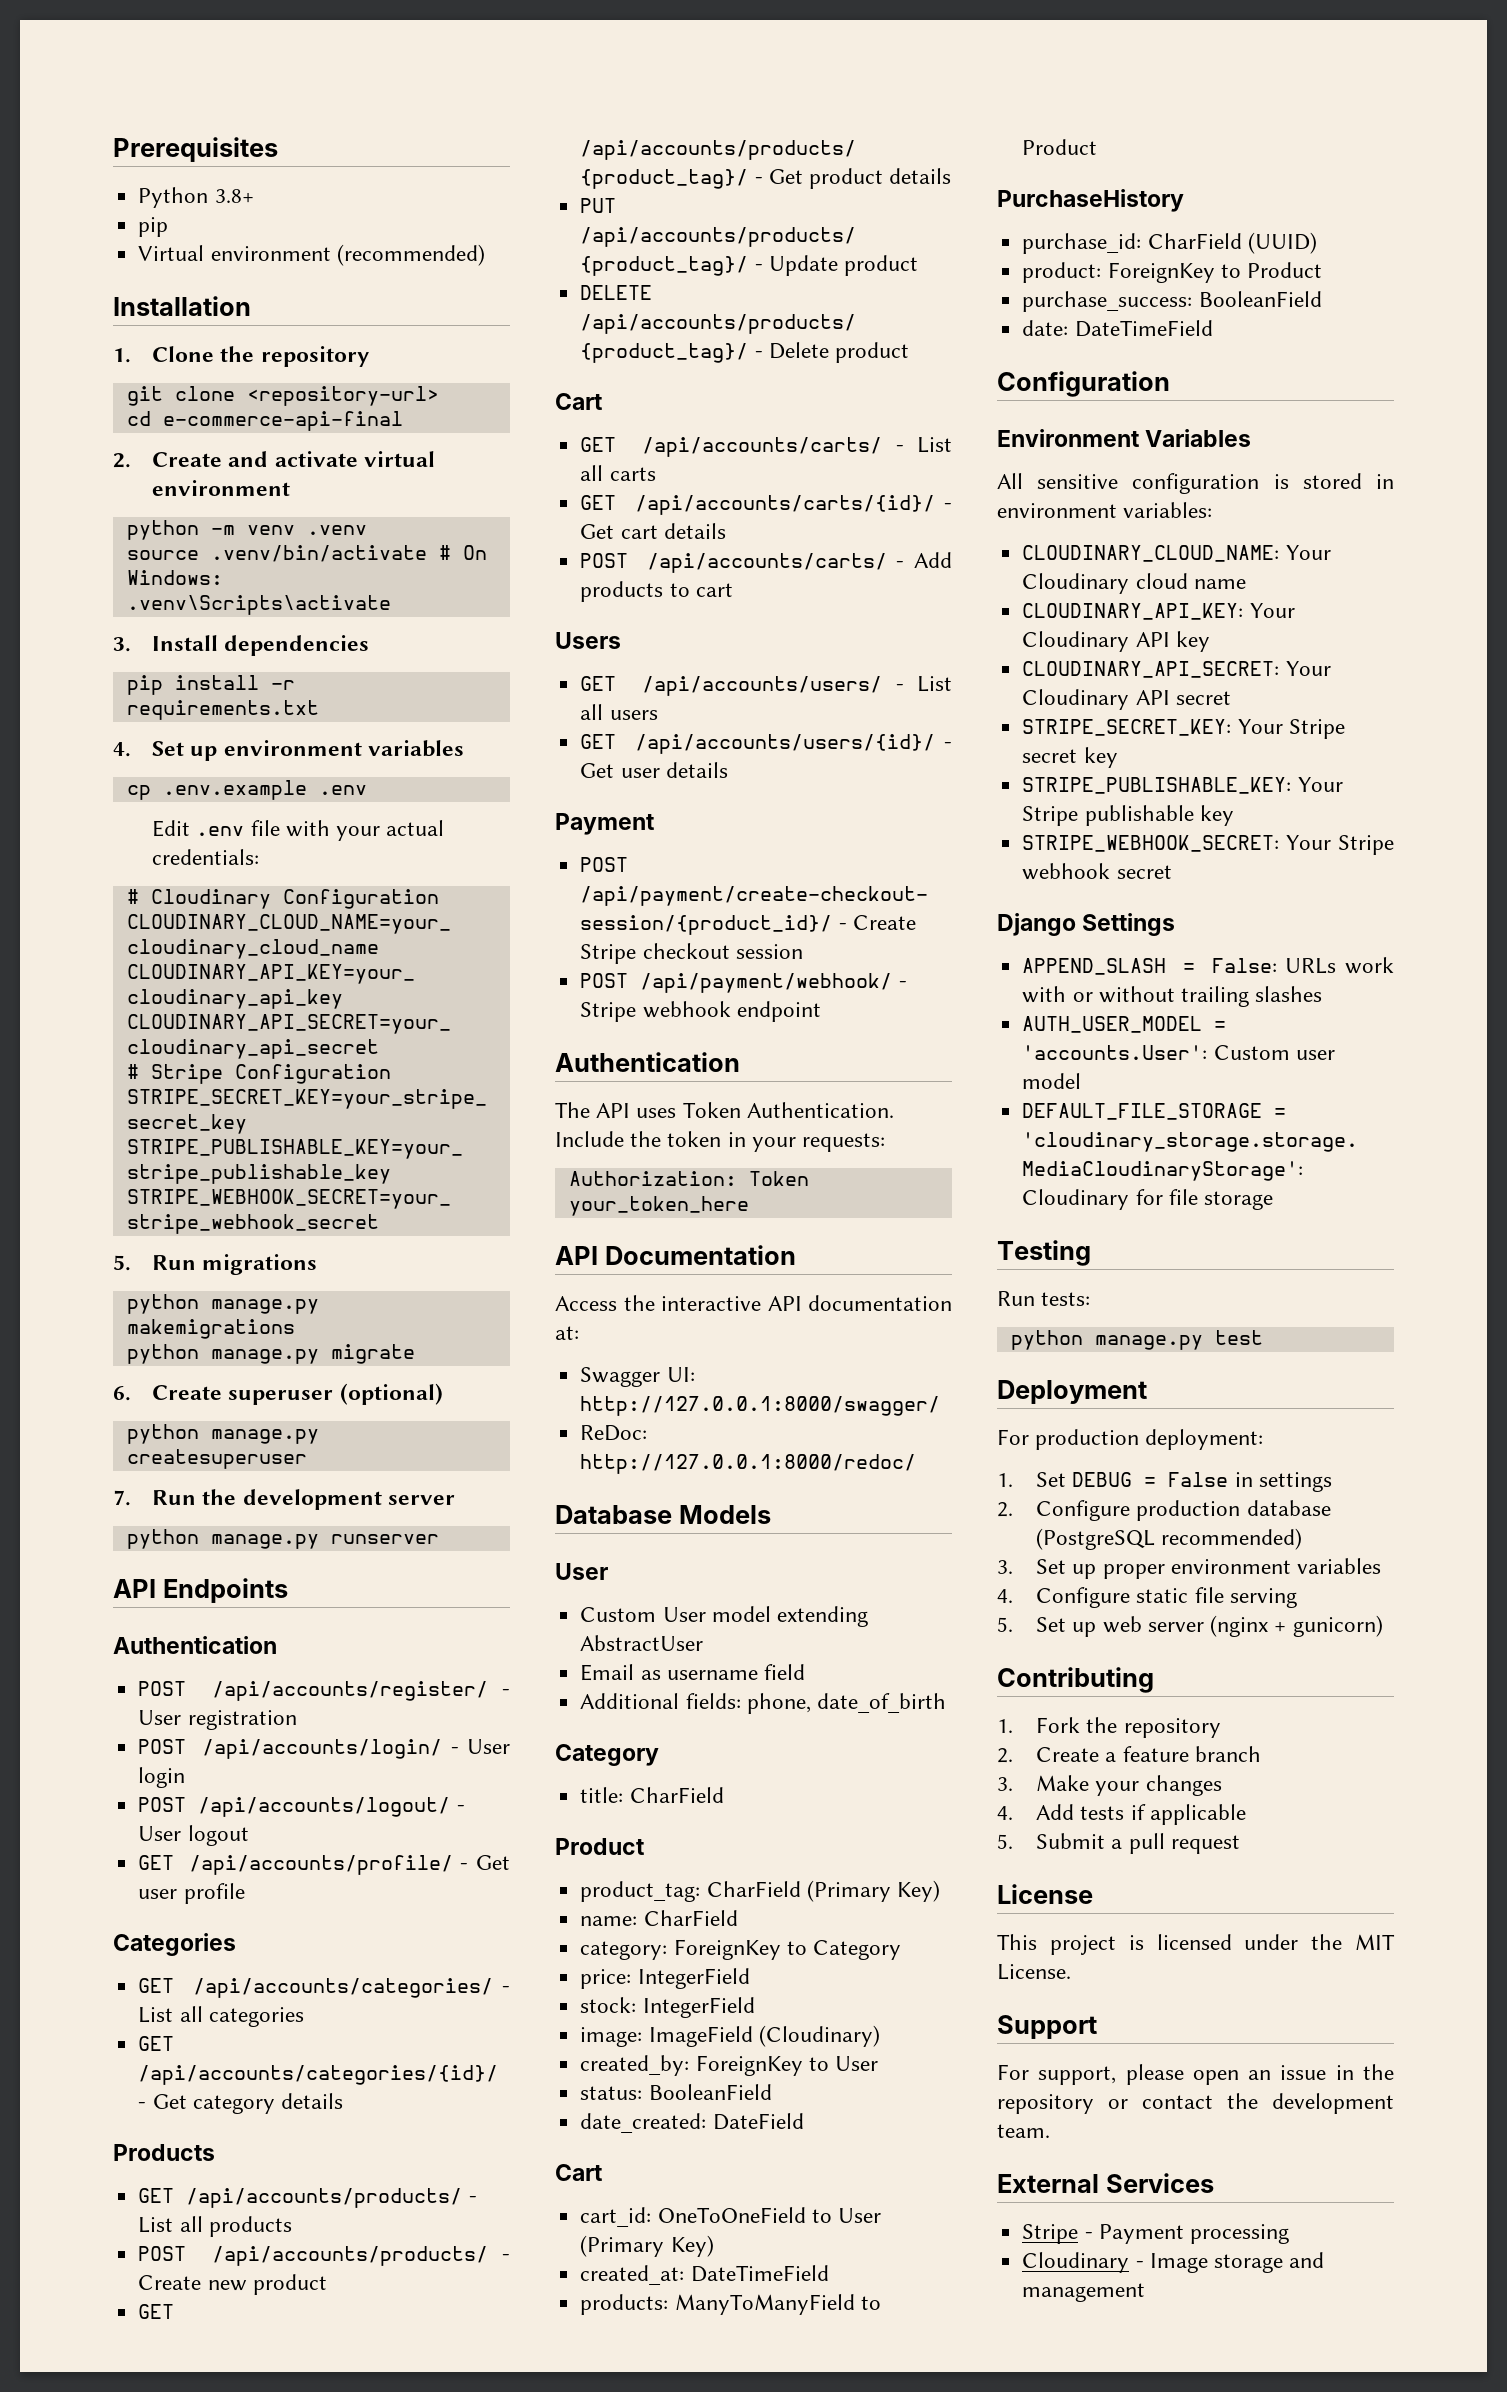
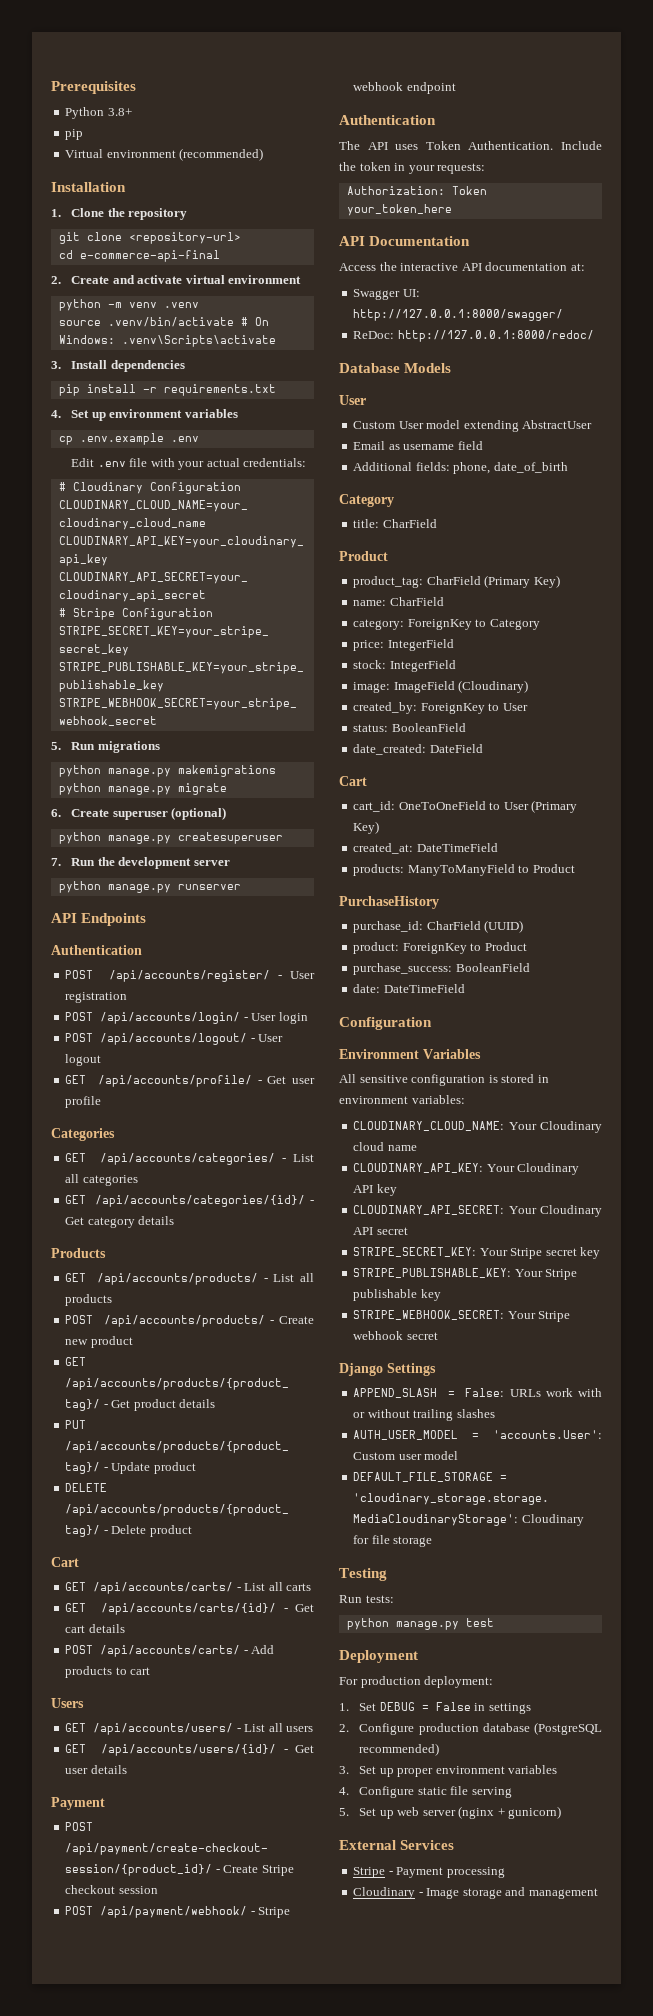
[997,1667,1154,1693] [997,1717,1221,1738] [997,1746,1261,1763] [997,1775,1222,1796] [997,1804,1246,1825] [997,1833,1240,1854] [997,1884,1093,1904] [997,1934,1395,1955] [997,1964,1071,1980] [997,2015,1097,2039] [997,2064,1394,2085] [997,2093,1394,2114] [997,2124,1050,2138] // Contributing // 1. Fork the repository // 2. Create a feature branch // 3. Make your changes // 4. Add tests if applicable // 5. Submit a pull request // License // This project is licensed under the MIT License. // Support // For support, please open an issue in the repository or contact the development team. -> (562, 1812) none

